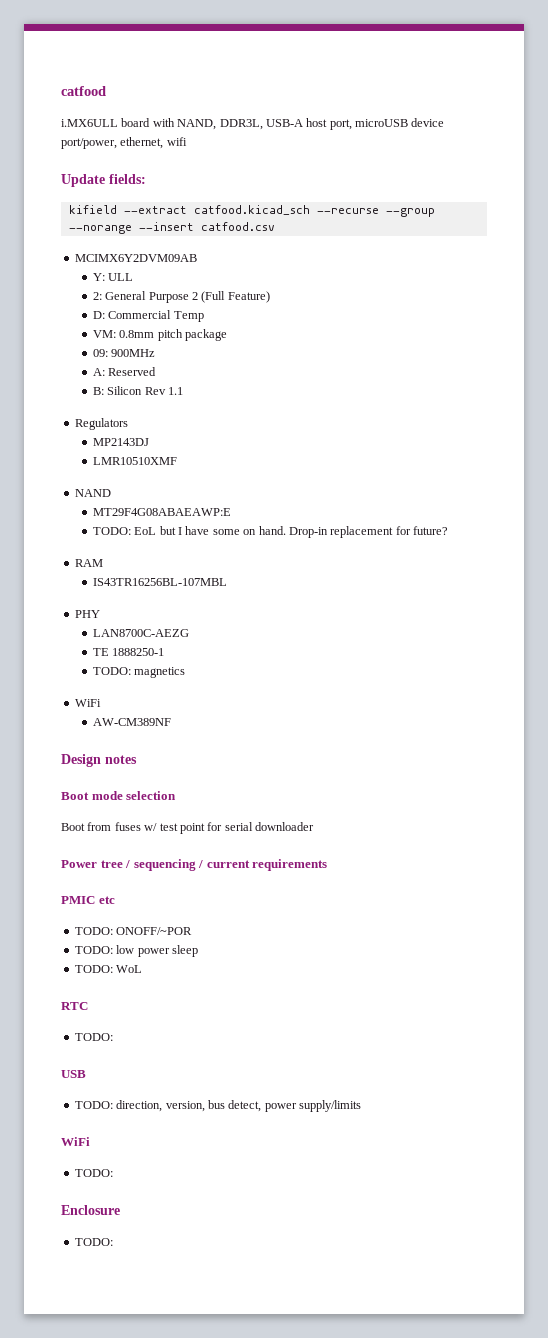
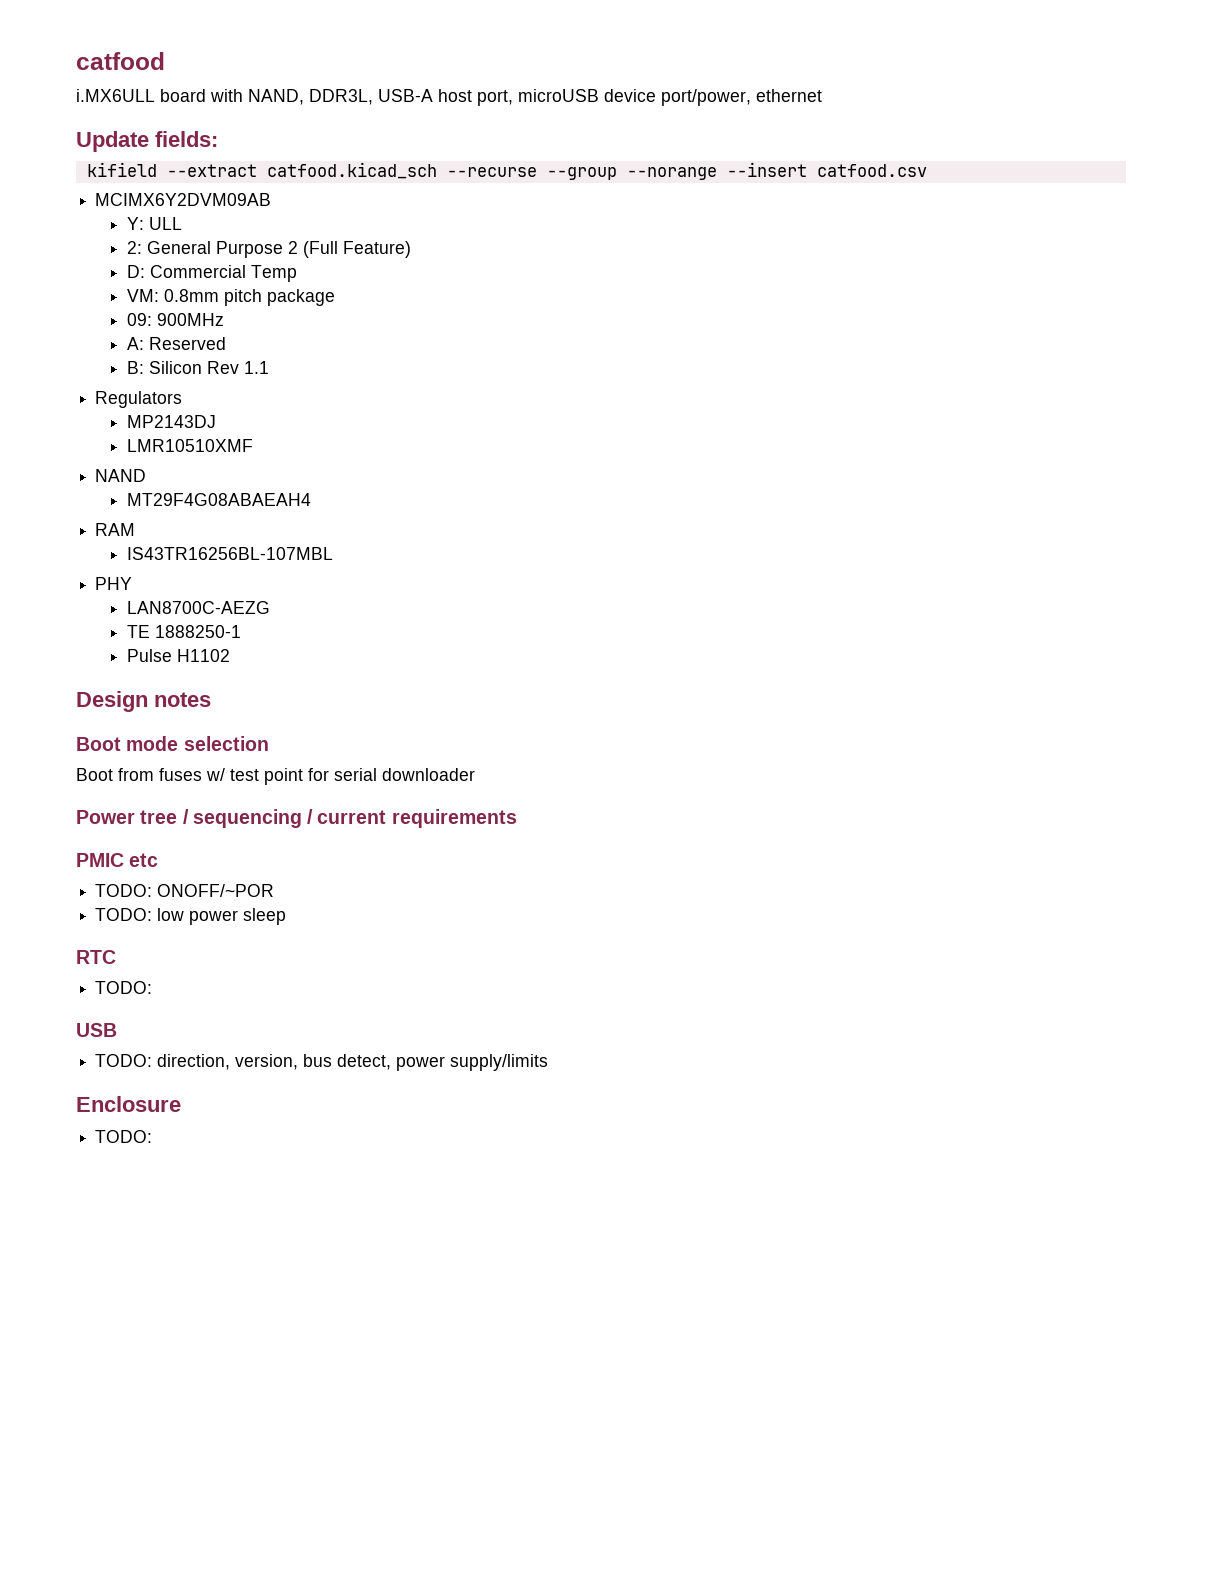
[120,137,187,149] ethernet, wifi -> [756,89,822,102] ethernet
[92,508,231,516] [92,526,449,538] MT29F4G08ABAEAWP:E // TODO: EoL but I have some on hand. Drop-in replacement for future? -> [127,493,312,506] MT29F4G08ABAEAH4
[92,667,186,678] [74,699,101,707] [92,718,171,726] TODO: magnetics // WiFi // AW-CM389NF -> [127,649,231,662] Pulse H1102
[74,965,143,973] // TODO: WoL -> (287, 916) none
[61,1137,90,1146] [74,1169,113,1177] // WiFi // TODO: -> (549, 1062) none

